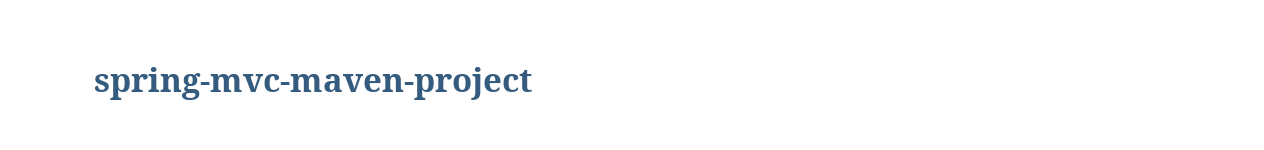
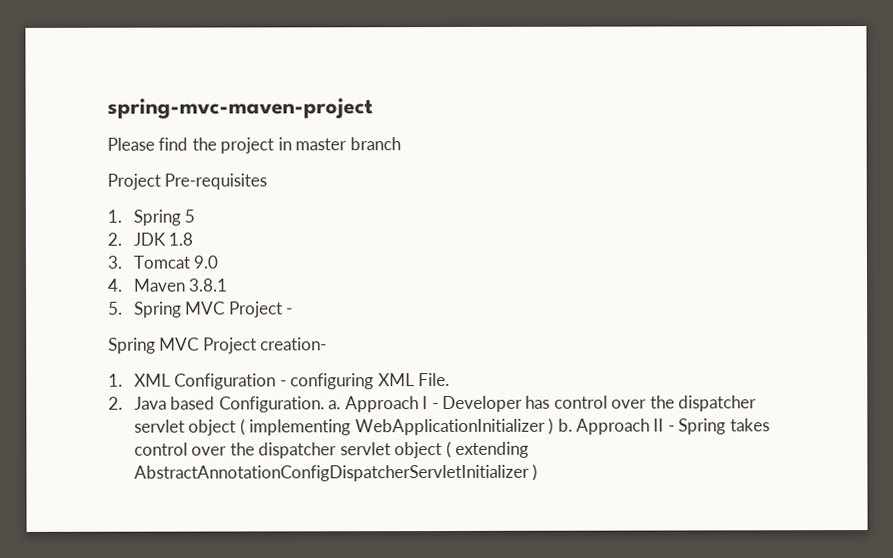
(532, 83) none -> [107,137,401,154] [107,173,268,190] [107,209,196,226] [107,232,194,246] [107,255,219,269] [107,278,229,292] [108,301,294,318] [108,337,328,354] [108,372,451,390] [108,395,758,413] [133,417,770,436] [133,440,529,459] [133,463,539,482] // Please find the project in master branch // Project Pre-requisites // 1. Spring 5 // 2. JDK 1.8 // 3. Tomcat 9.0 // 4. Maven 3.8.1 // 5. Spring MVC Project - // Spring MVC Project creation- // 1. XML Configuration - configuring XML File. // 2. Java based Configuration. a. Approach I - Developer has control over the dispatcher servlet object ( implementing WebApplicationInitializer ) b. Approach II - Spring takes control over the dispatcher servlet object ( extending AbstractAnnotationConfigDispatcherServletInitializer )

